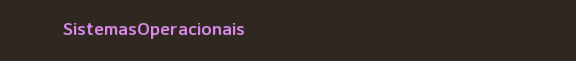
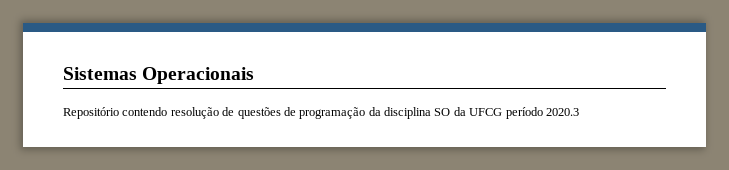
[63,23,245,39] SistemasOperacionais -> [63,67,255,84] [63,107,579,119] Sistemas Operacionais // Repositório contendo resolução de questões de programação da disciplina SO da UFCG período 2020.3

